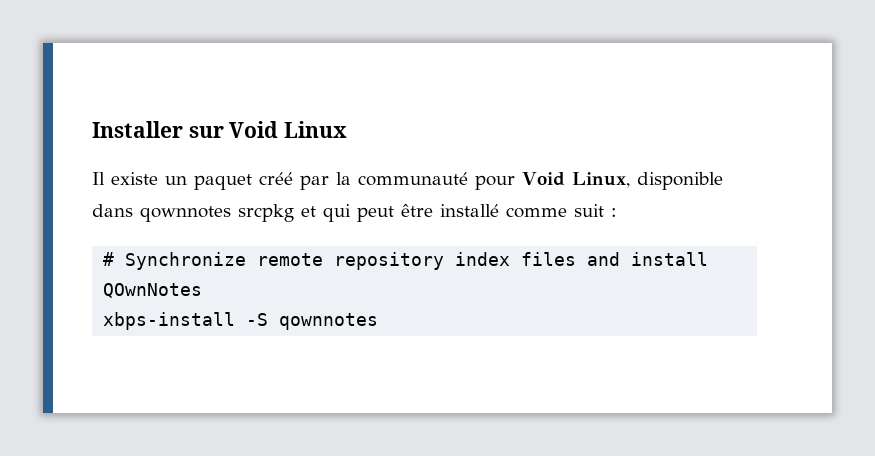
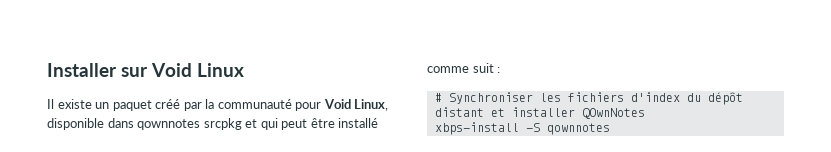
[125,252,709,270] Synchronize remote repository index files and install -> [448,92,743,105] [434,107,575,117] Synchroniser les fichiers d'index du dépôt distant et installer

